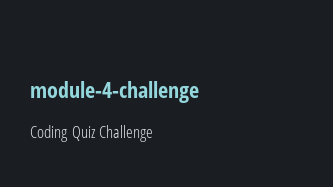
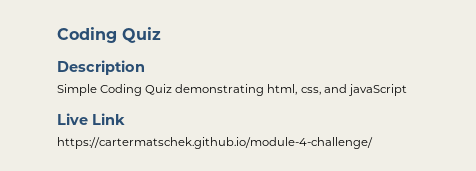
[30,81,199,103] [30,125,154,142] module-4-challenge // Coding Quiz Challenge -> [57,27,161,43] [57,60,145,75] [57,84,407,96] [57,113,125,125] [57,137,373,149] Coding Quiz // Description // Simple Coding Quiz demonstrating html, css, and javaScript // Live Link // https://cartermatschek.github.io/module-4-challenge/

